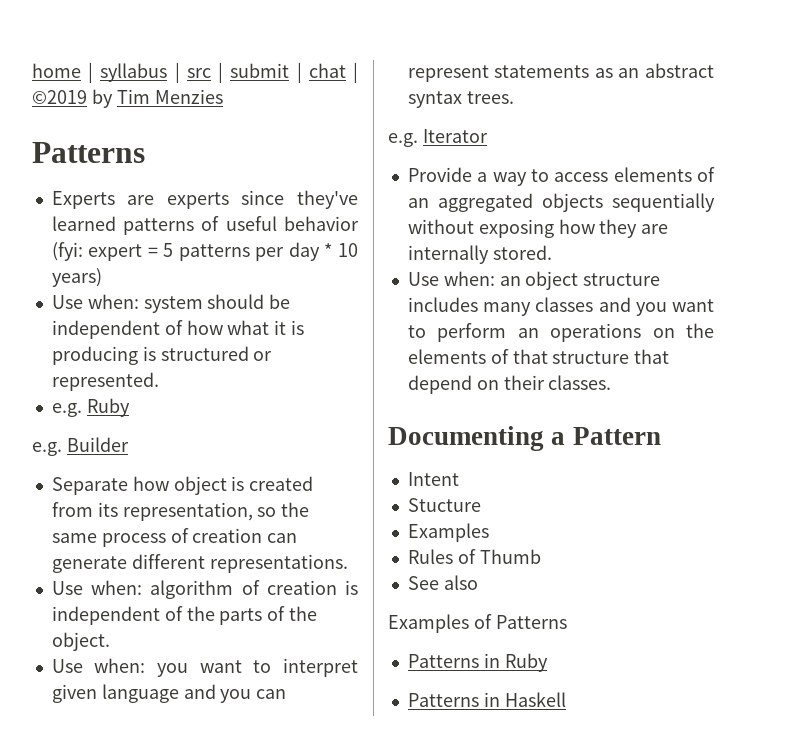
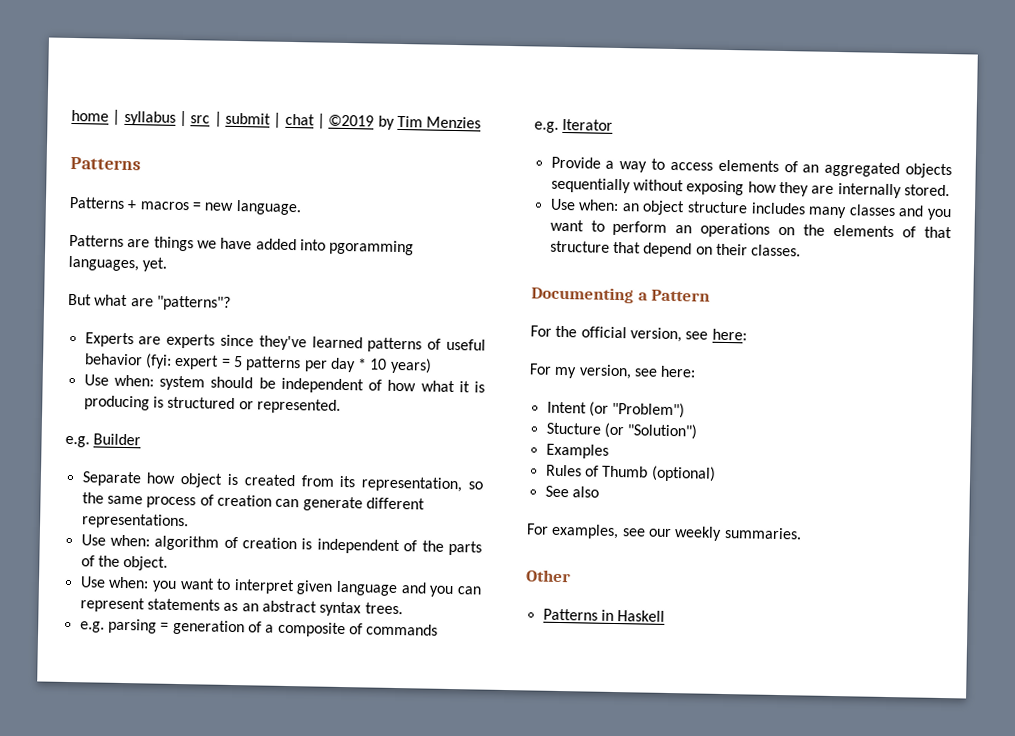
(145, 152) none -> [69,196,302,216] [69,234,415,256] [68,255,168,272] [68,293,231,311] // Patterns + macros = new language. // Patterns are things we have added into pgoramming languages, yet. // But what are "patterns"?
[51,398,130,417] // e.g. Ruby -> (341, 406) none
(514, 97) none -> [79,618,439,638] // e.g. parsing = generation of a composite of commands
(661, 436) none -> [530,325,747,343] [529,363,697,380] // For the official version, see here: // For my version, see here:
(459, 479) none -> [588,401,686,419] (or "Problem")
(481, 505) none -> [603,422,698,440] (or "Solution")
(541, 556) none -> [650,465,716,482] (optional)
[388,614,567,633] [407,653,548,672] Examples of Patterns // Patterns in Ruby -> [526,523,802,541] [526,569,571,583] For examples, see our weekly summaries. // Other

